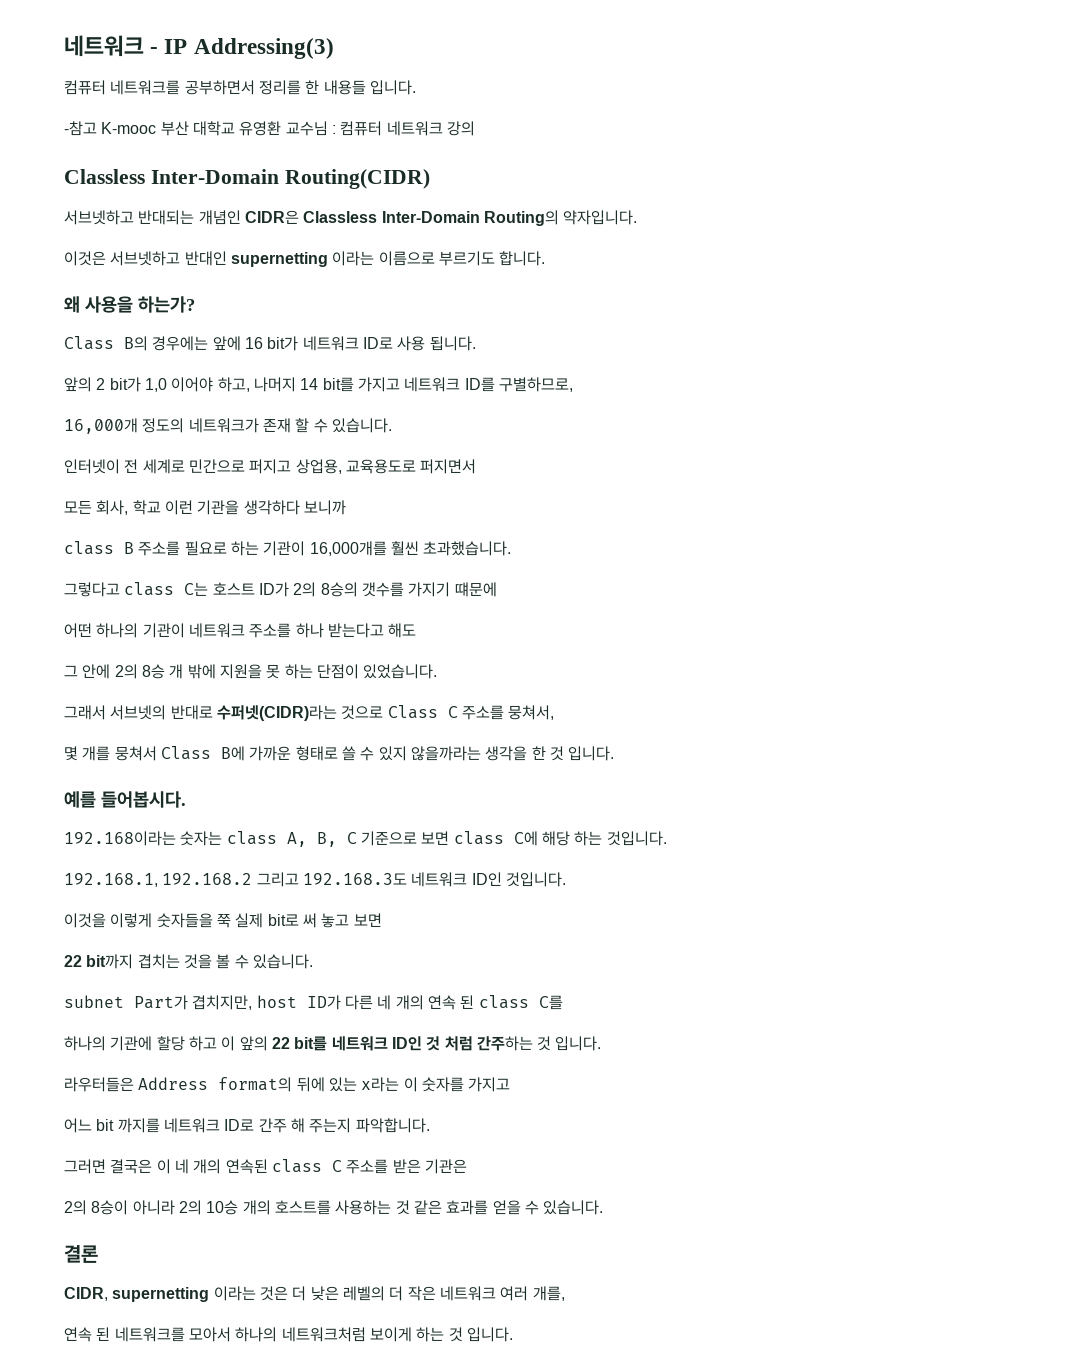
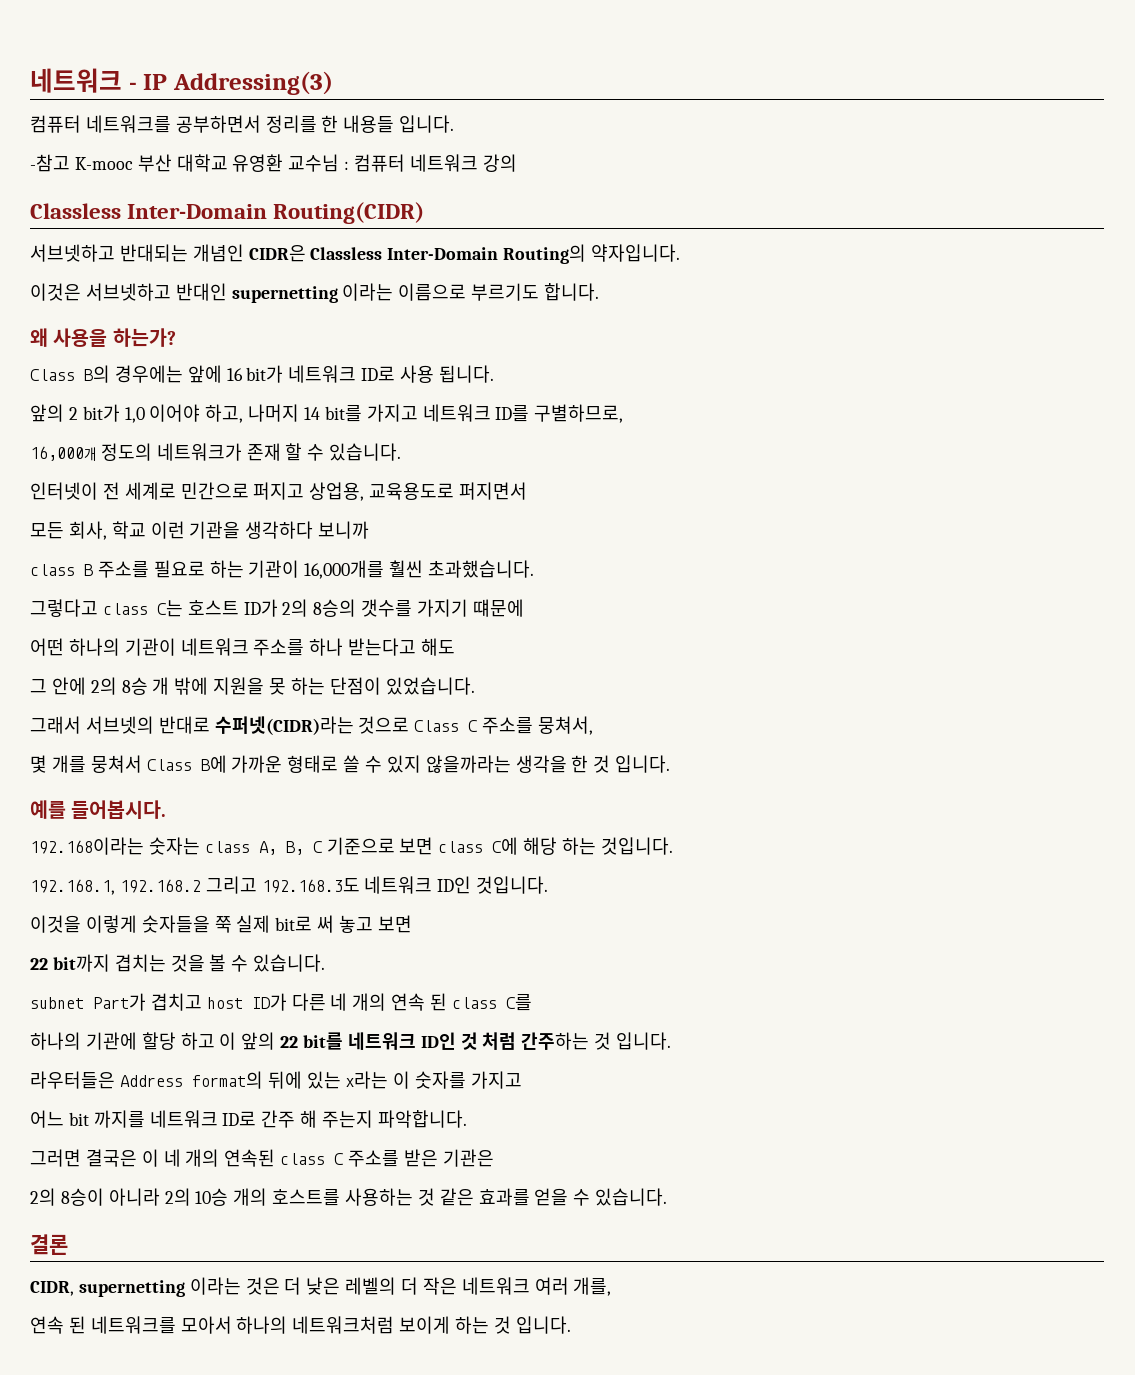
[192,995,253,1010] 겹치지만, -> [150,993,202,1011] 겹치고

